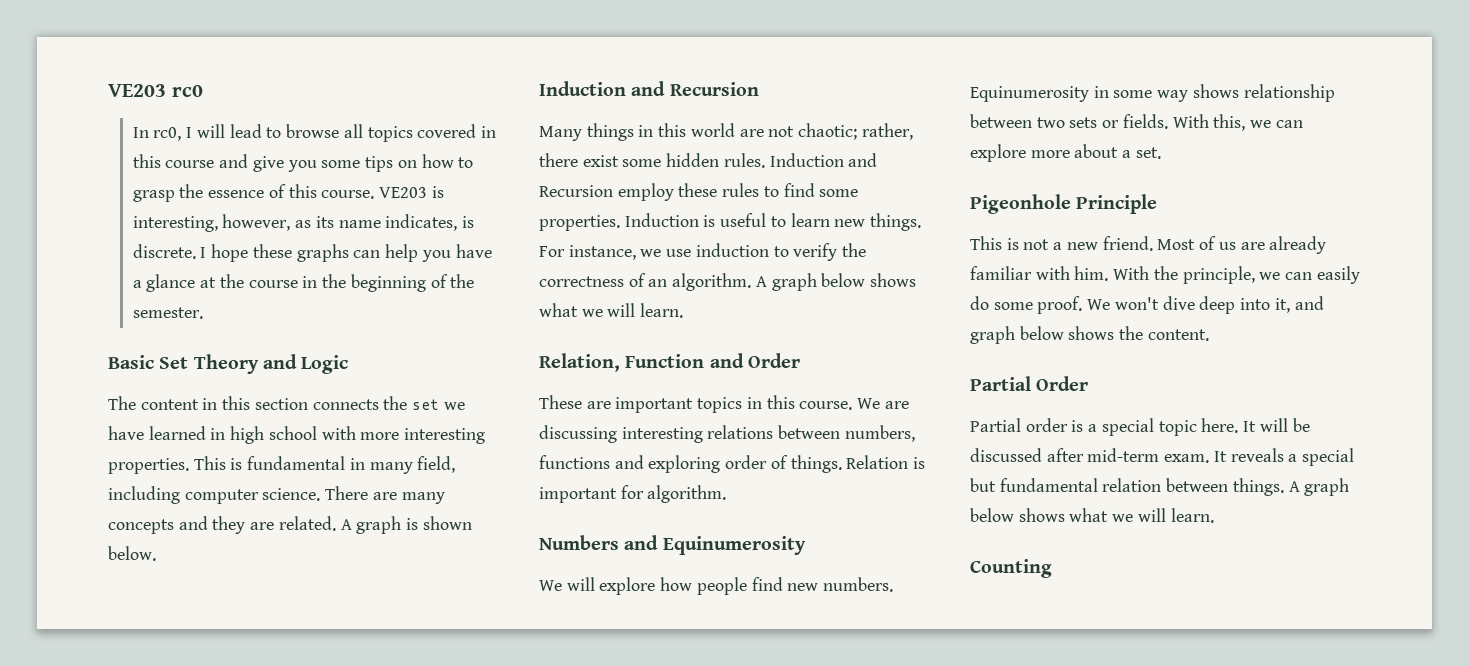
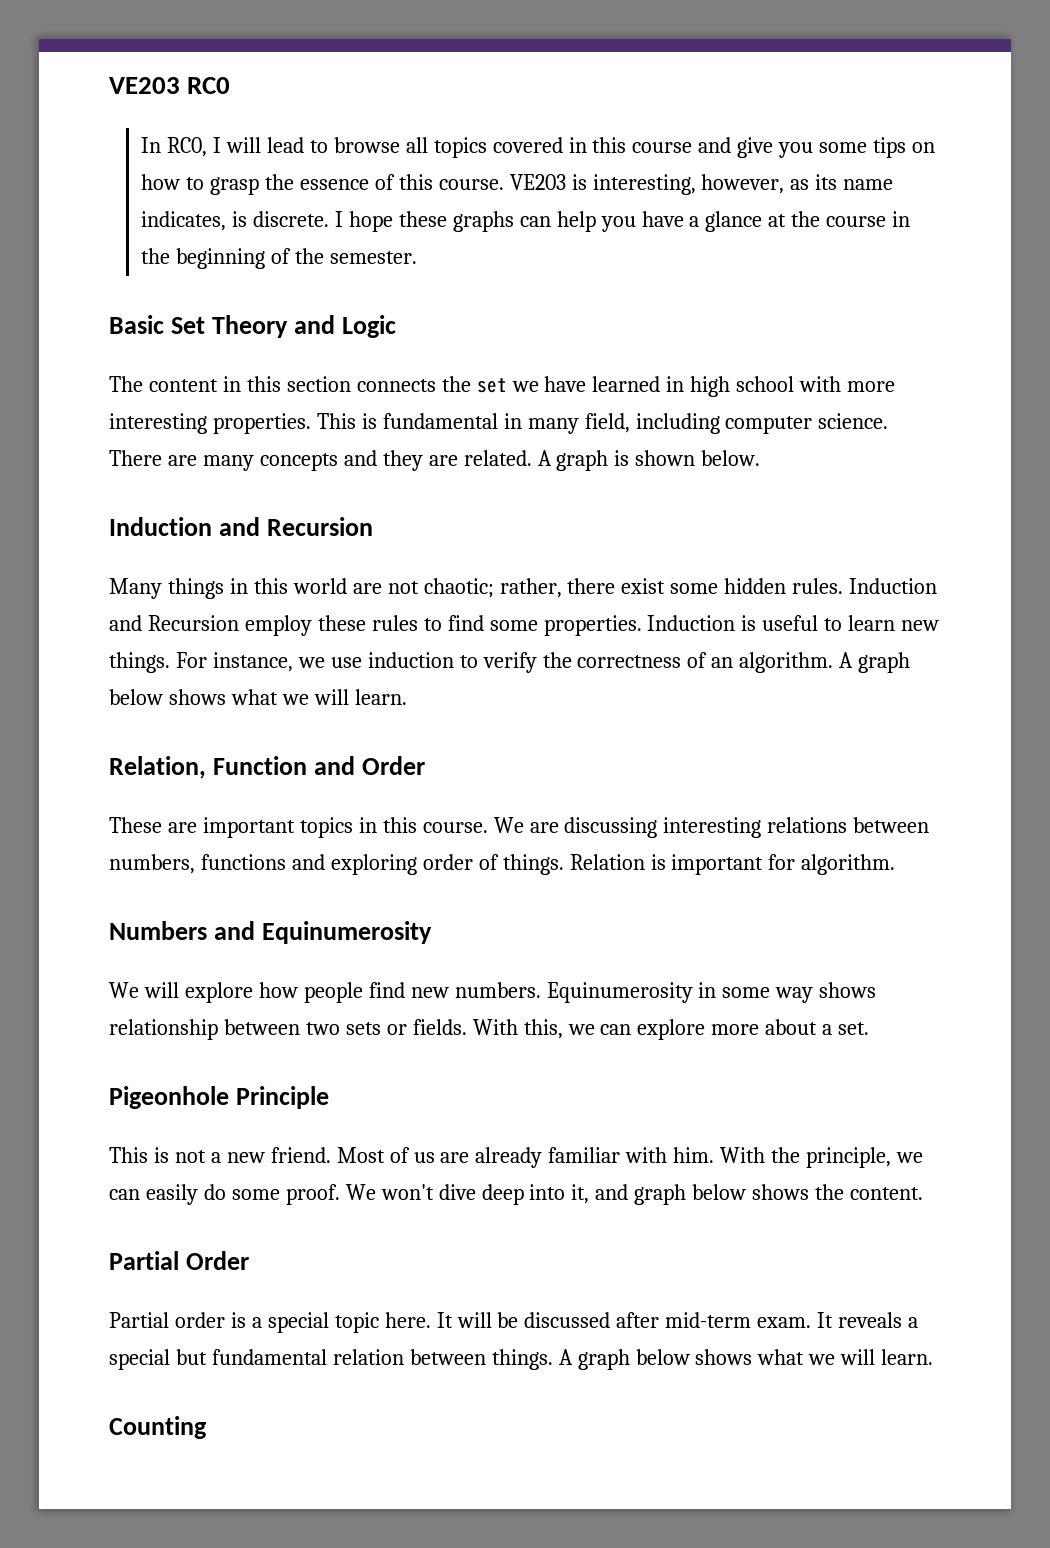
[108,84,203,97] VE203 rc0 -> [109,77,231,94] VE203 RC0
[153,127,182,141] rc0, -> [167,137,208,157] RC0,

